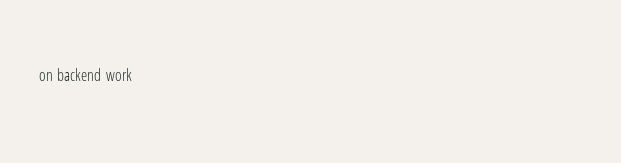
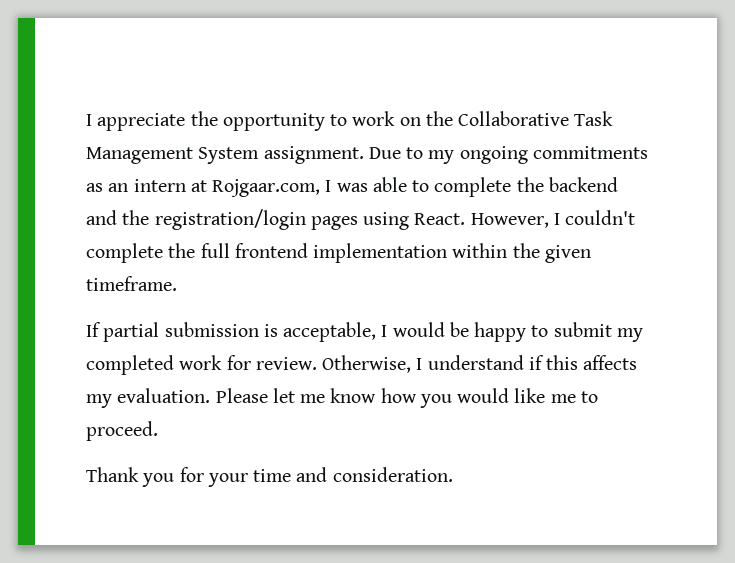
[39,68,132,81] on backend work -> [86,111,614,131] [86,146,648,164] [86,177,618,197] [86,209,636,230] [86,243,591,263] [86,276,177,291] [86,322,643,342] [86,355,638,375] [86,388,598,408] [86,421,158,441] [86,467,453,487] I appreciate the opportunity to work on the Collaborative Task Management System assignment. Due to my ongoing commitments as an intern at Rojgaar.com, I was able to complete the backend and the registration/login pages using React. However, I couldn't complete the full frontend implementation within the given timeframe. // If partial submission is acceptable, I would be happy to submit my completed work for review. Otherwise, I understand if this affects my evaluation. Please let me know how you would like me to proceed. // Thank you for your time and consideration.

